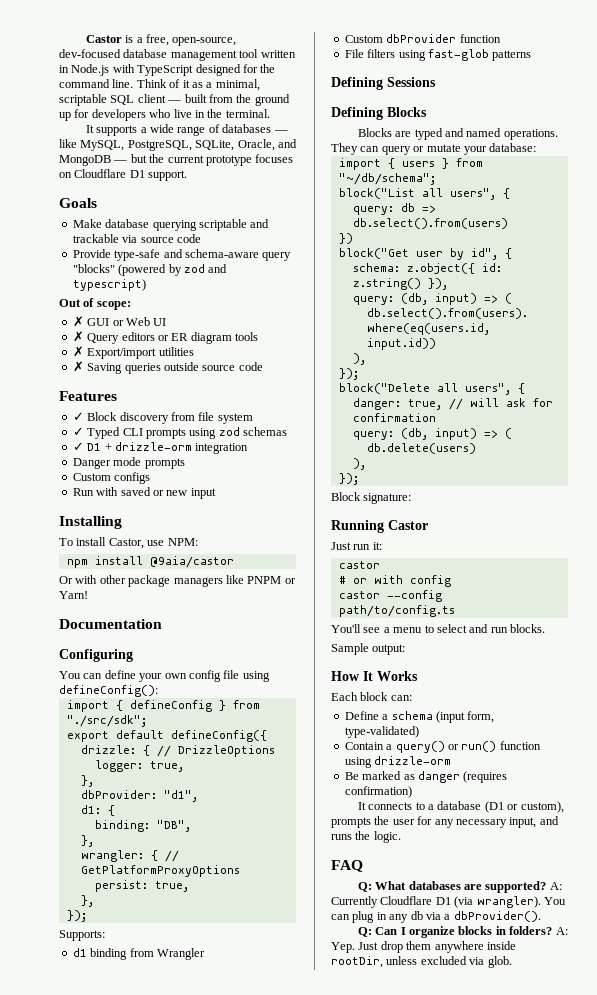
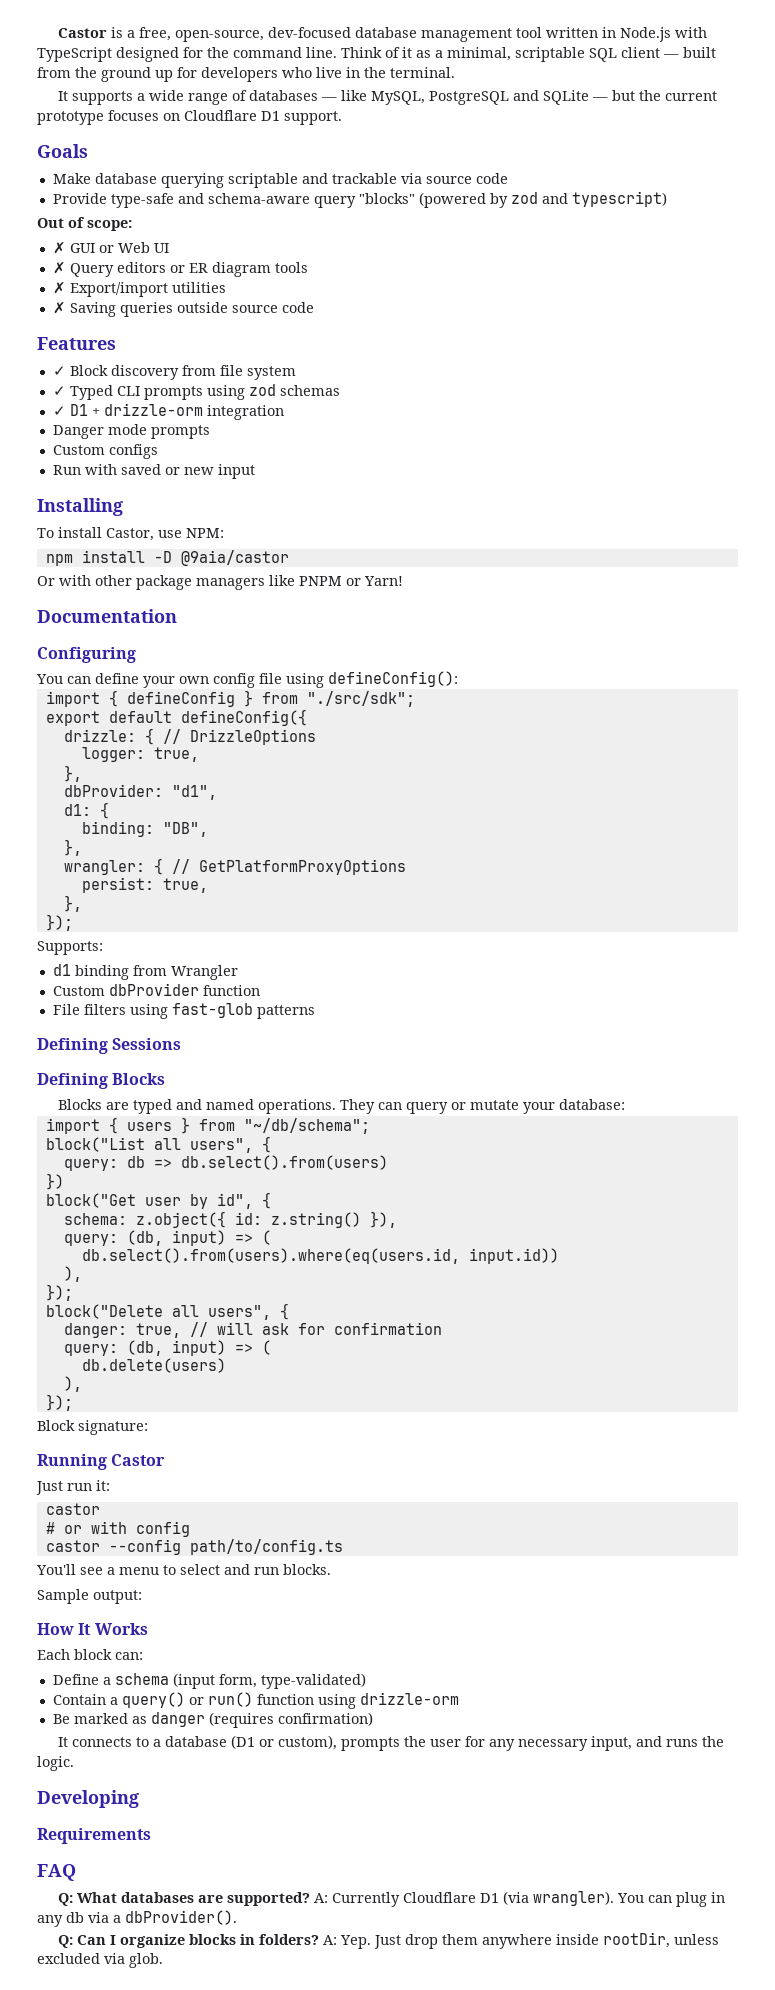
[127,139,297,151] [59,155,111,166] PostgreSQL, SQLite, Oracle, and MongoDB -> [428,90,589,105] PostgreSQL and SQLite
(143, 560) none -> [153,551,172,563] -D
(401, 837) none -> [37,1790,139,1808] [37,1828,151,1844] // Developing // Requirements

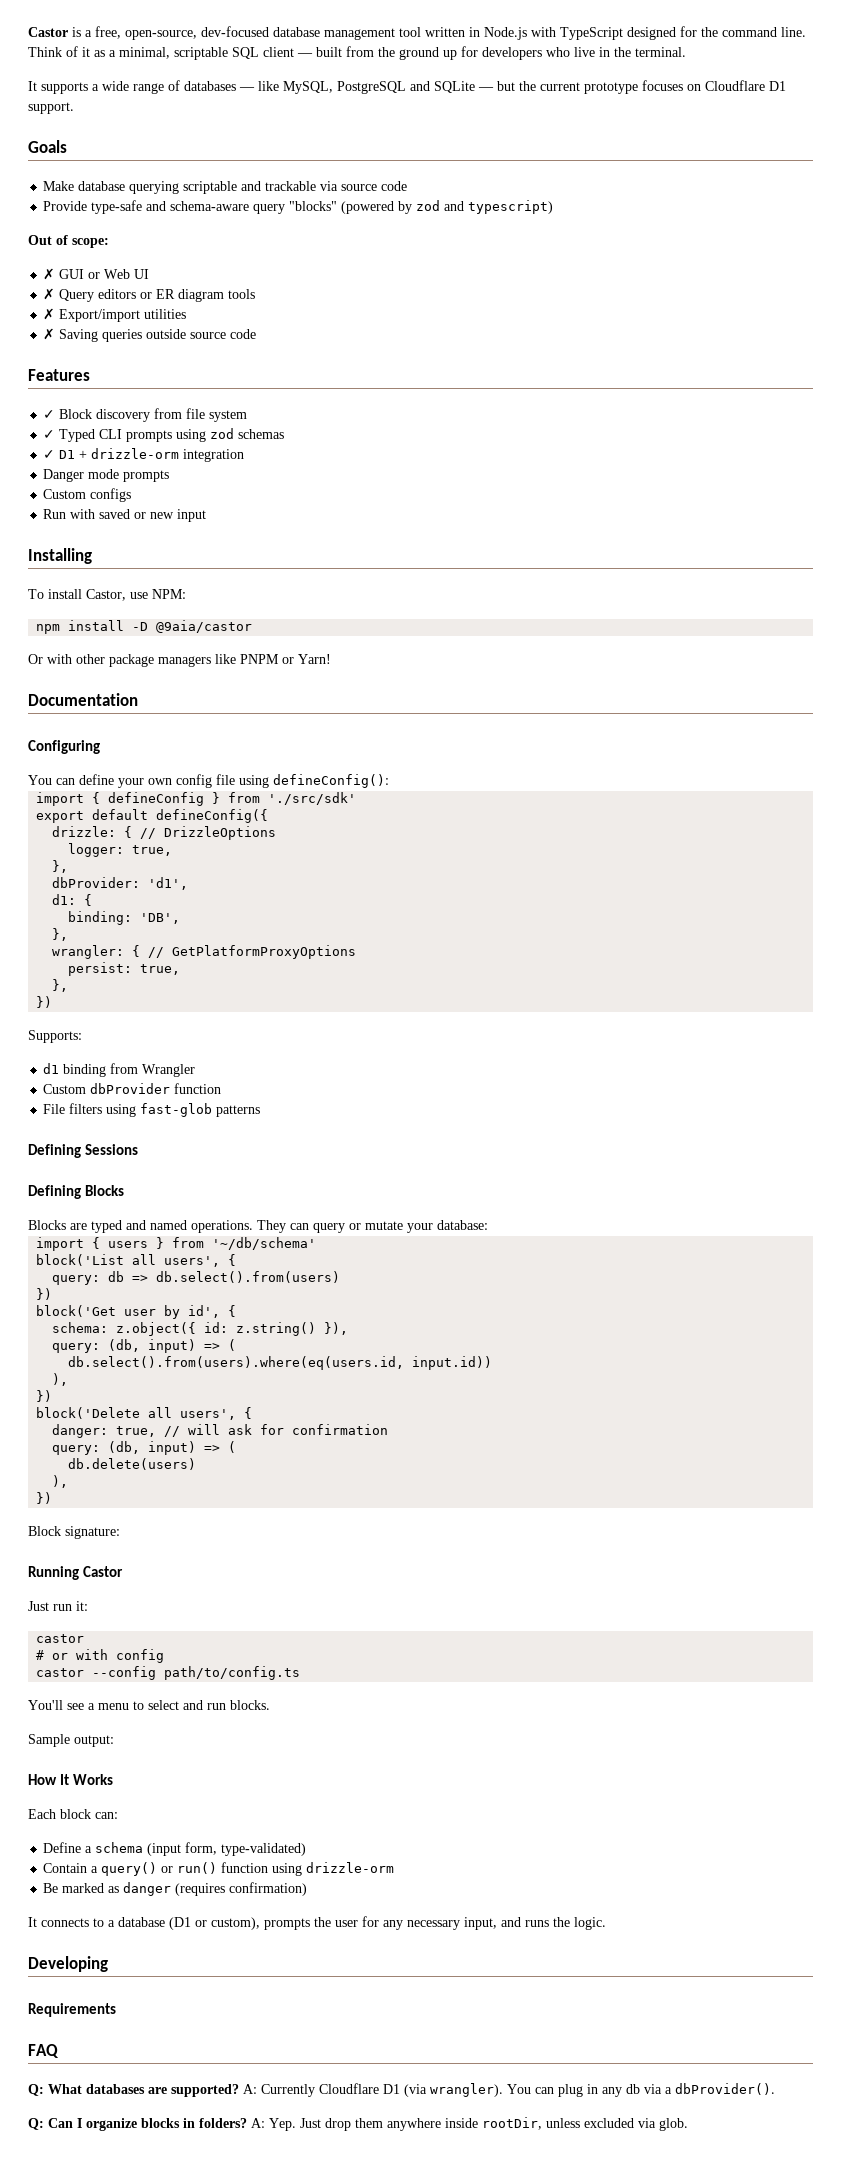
[306,691,415,707] "./src/sdk"; -> [268,792,357,805] './src/sdk'
[171,785,217,800] "d1", -> [148,877,189,890] 'd1',
[162,822,208,837] "DB", -> [140,913,181,924] 'DB',
[45,914,73,931] }); -> [36,996,53,1008] })
[243,1118,370,1134] [45,1137,253,1153] "~/db/schema"; // block("List all users", -> [212,1237,317,1250] [36,1254,221,1267] '~/db/schema' // block('List all users',
[45,1193,136,1208] block("Get -> [36,1305,117,1317] block('Get
[216,1193,253,1209] id", -> [188,1305,221,1318] id',
[45,1284,73,1301] [45,1304,271,1320] }); // block("Delete all users", -> [36,1390,53,1402] [36,1407,237,1420] }) // block('Delete all users',
[45,1394,73,1411] }); -> [36,1492,53,1504] })

